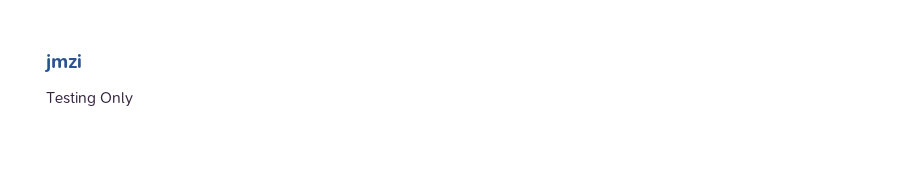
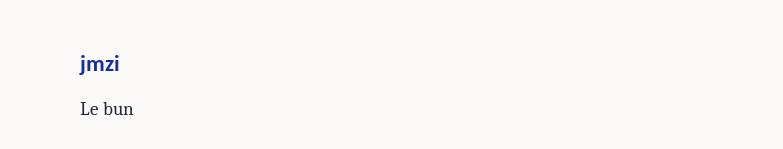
[46,92,134,107] Testing Only -> [80,101,135,115] Le bun

